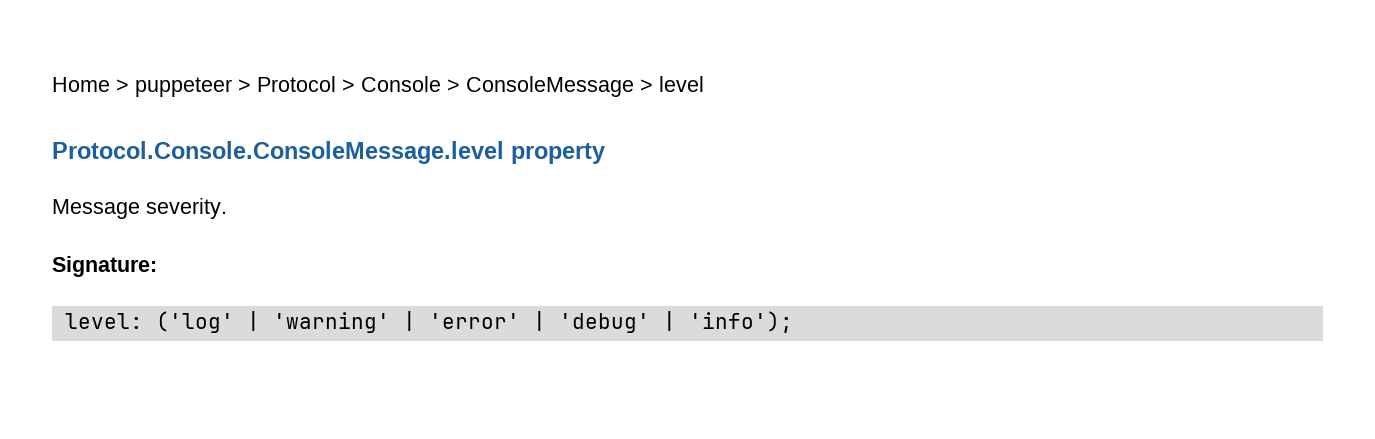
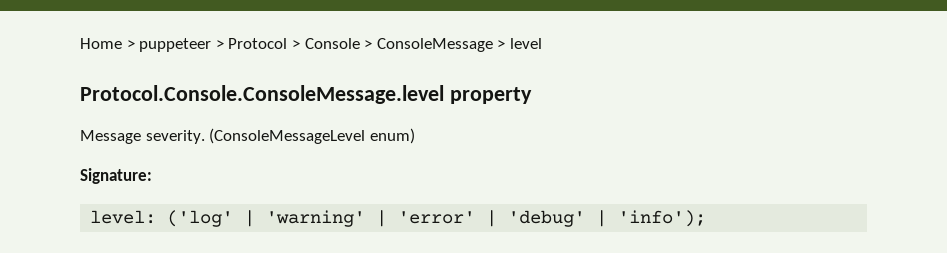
(227, 208) none -> [209,128,415,144] (ConsoleMessageLevel enum)

